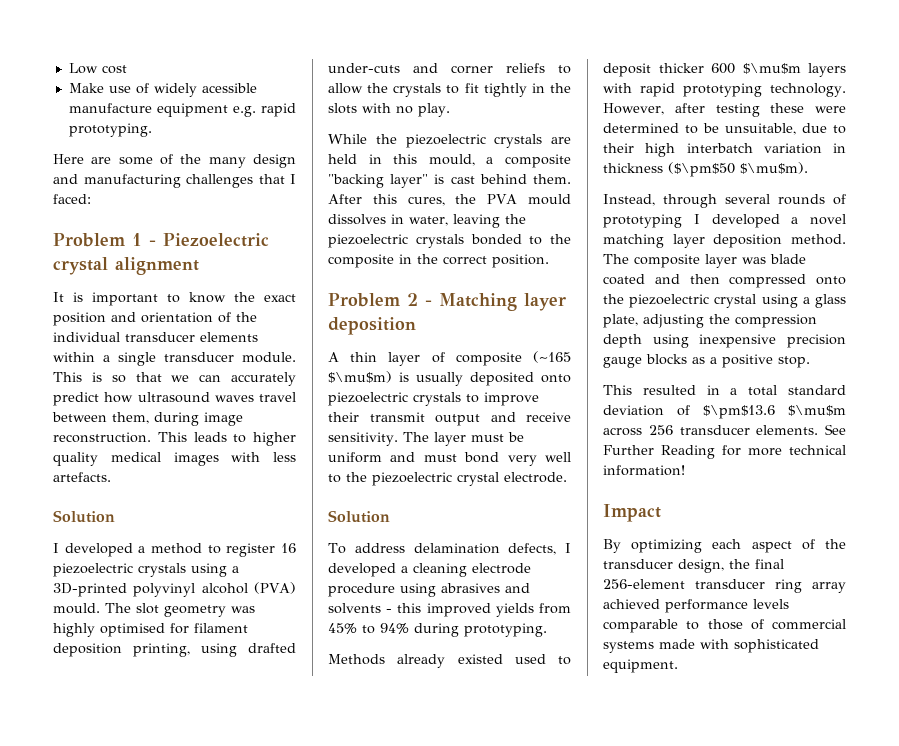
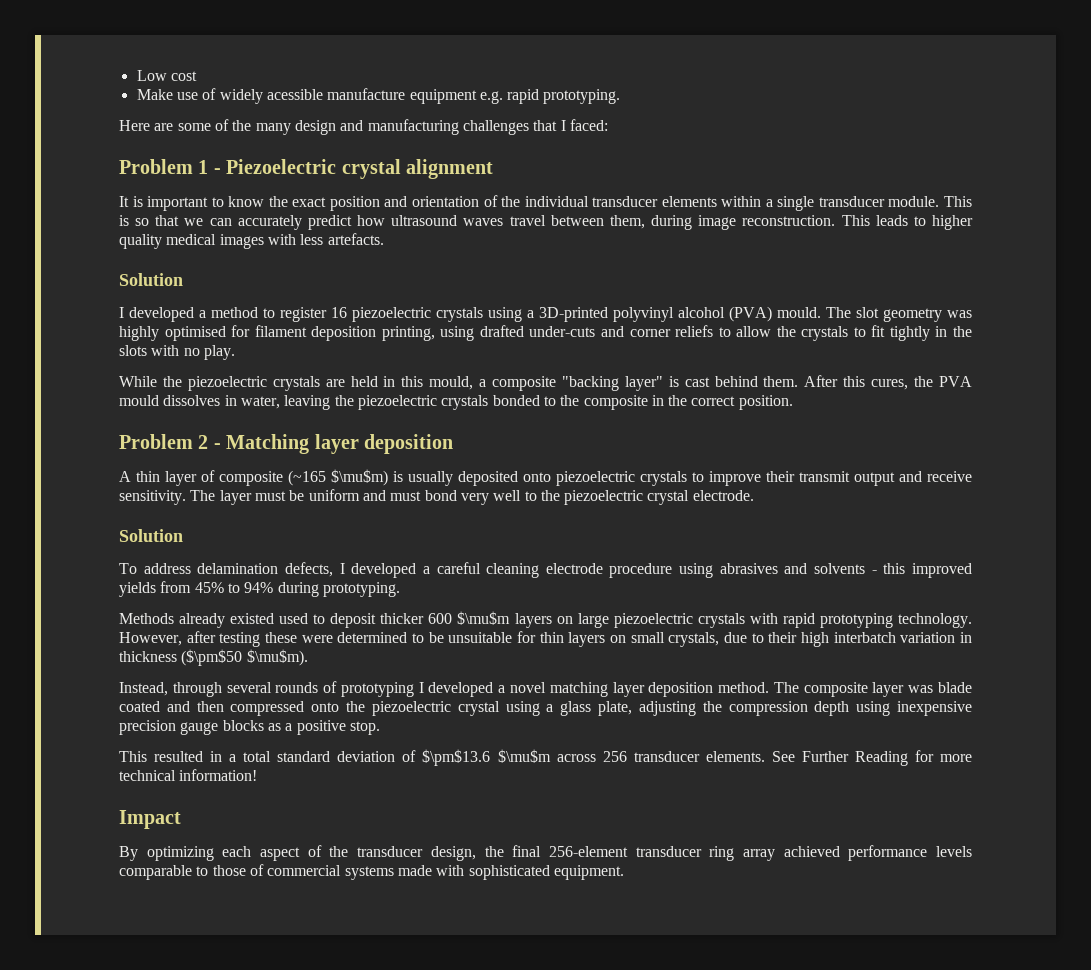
(408, 569) none -> [436,562,481,574] careful
(846, 70) none -> [556,613,745,628] on large piezoelectric crystals
[725,123,796,135] unsuitable, -> [448,631,720,647] unsuitable for thin layers on small crystals,

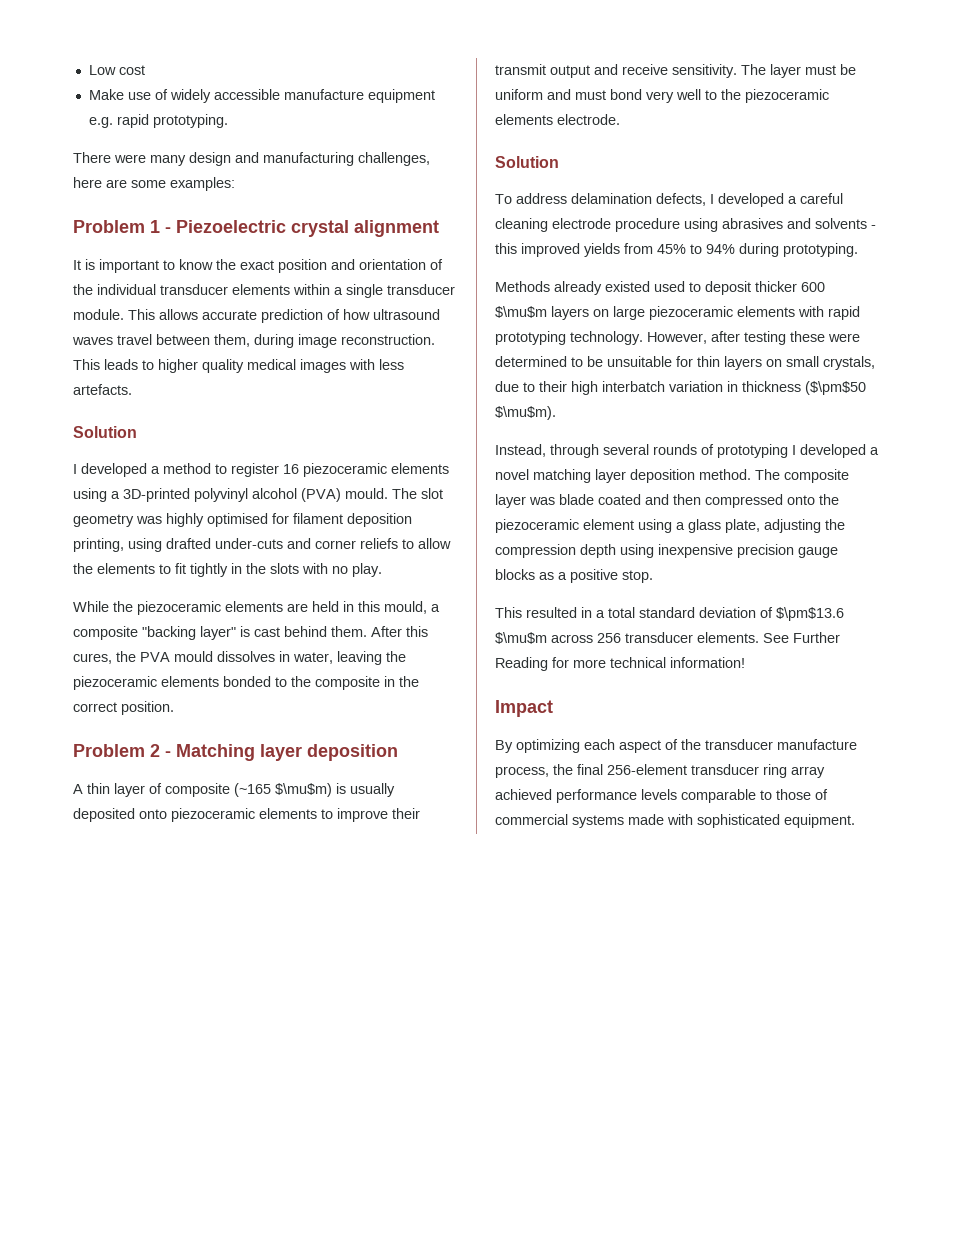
[266,89,323,100] acessible -> [213,89,280,100] accessible
[119,119,608,135] Here are some of the many design and manufacturing challenges that I faced: -> [73,152,430,166] [73,177,235,191] There were many design and manufacturing challenges, here are some examples:
[119,215,352,230] is so that we can accurately predict -> [159,309,340,323] allows accurate prediction of
[352,307,483,322] piezoelectric crystals -> [303,463,449,477] piezoceramic elements
[801,326,849,341] crystals -> [97,563,155,574] elements
[187,376,320,391] piezoelectric crystals -> [137,601,283,615] piezoceramic elements
[357,395,489,410] piezoelectric crystals -> [73,676,219,690] piezoceramic elements
[556,471,687,486] piezoelectric crystals -> [171,808,317,822] piezoceramic elements
[564,490,690,505] piezoelectric crystal -> [745,89,829,103] [495,114,553,125] piezoceramic elements
[613,613,745,628] piezoelectric crystals -> [649,306,795,320] piezoceramic elements
[371,701,500,716] piezoelectric crystal -> [495,519,634,533] piezoceramic element
[430,846,476,861] design, -> [777,739,857,750] [495,766,549,778] manufacture process,

